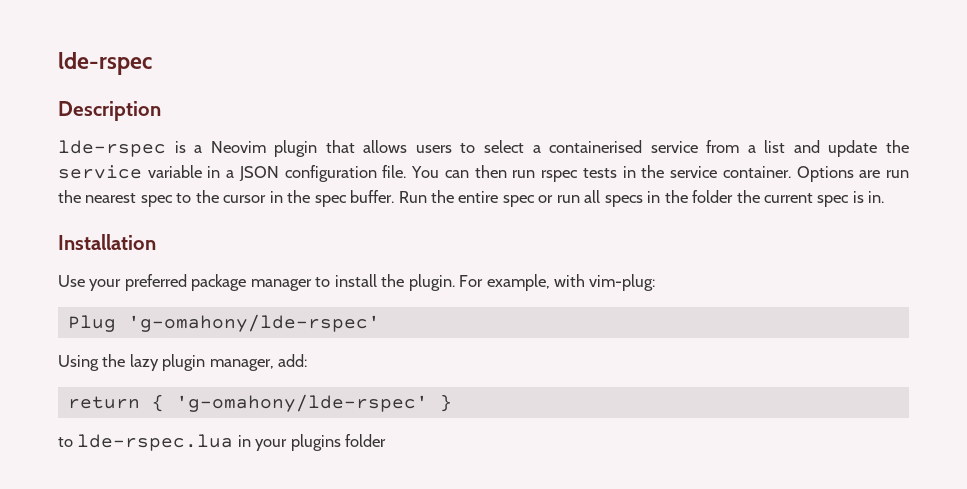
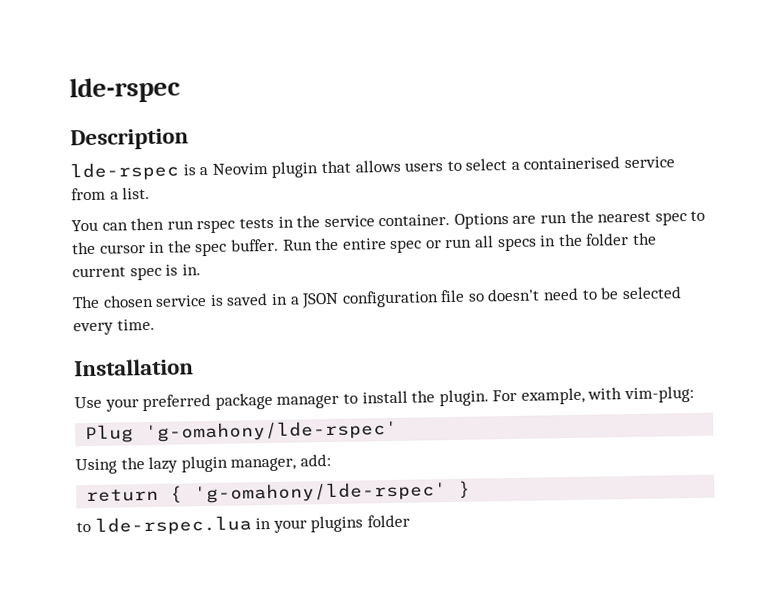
[764,140,909,157] [58,165,407,182] list and update the service variable in a JSON configuration file. -> [122,186,151,200] list. //
(885, 197) none -> [72,286,682,309] [73,318,155,336] // The chosen service is saved in a JSON configuration file so doesn't need to be selected every time.

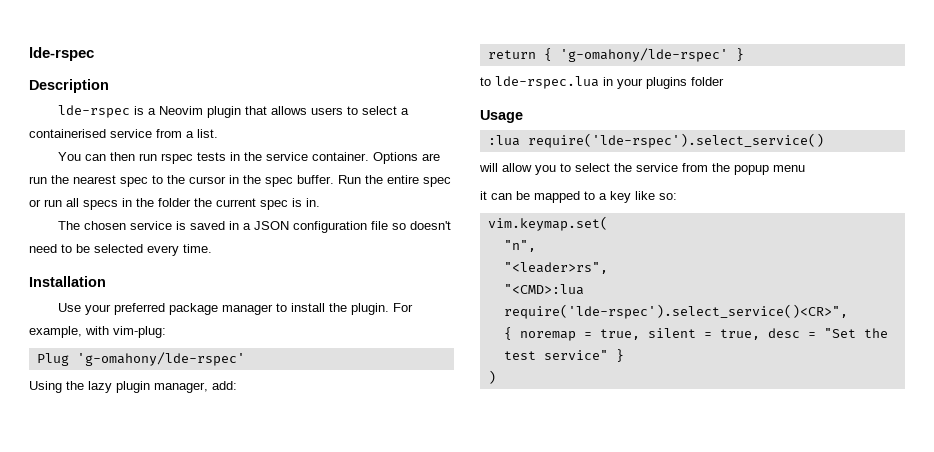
(410, 521) none -> [480,110,523,123] [487,133,824,148] [479,163,805,175] [480,191,677,203] [487,216,608,231] [503,240,536,252] [503,262,608,274] [503,284,584,295] [503,304,848,319] [503,327,888,341] [503,349,624,362] [487,370,496,384] // Usage // :lua require('lde-rspec').select_service() // will allow you to select the service from the popup menu // it can be mapped to a key like so: // vim.keymap.set( // "n", // "<leader>rs", // "<CMD>:lua require('lde-rspec').select_service()<CR>", // { noremap = true, silent = true, desc = "Set the test service" } // )

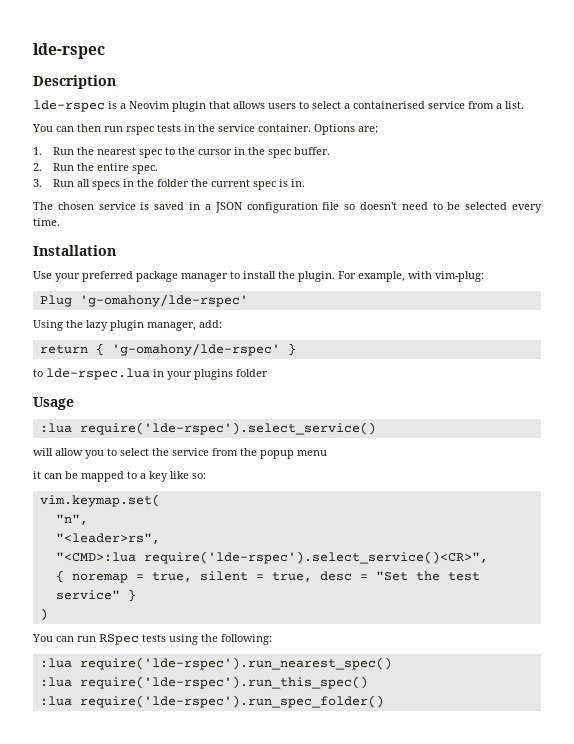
[421,153,440,161] [29,176,47,184] are run -> [358,126,378,134] [33,147,75,155] are; // 1. Run
(334, 179) none -> [33,163,42,171] // 2.
[423,177,451,187] [29,199,62,207] spec or run -> [132,165,159,174] [33,179,75,187] spec. // 3. Run
(496, 377) none -> [32,634,272,645] [39,657,392,670] [39,676,368,689] [39,695,384,708] // You can run RSpec tests using the following: // :lua require('lde-rspec').run_nearest_spec() // :lua require('lde-rspec').run_this_spec() // :lua require('lde-rspec').run_spec_folder()

